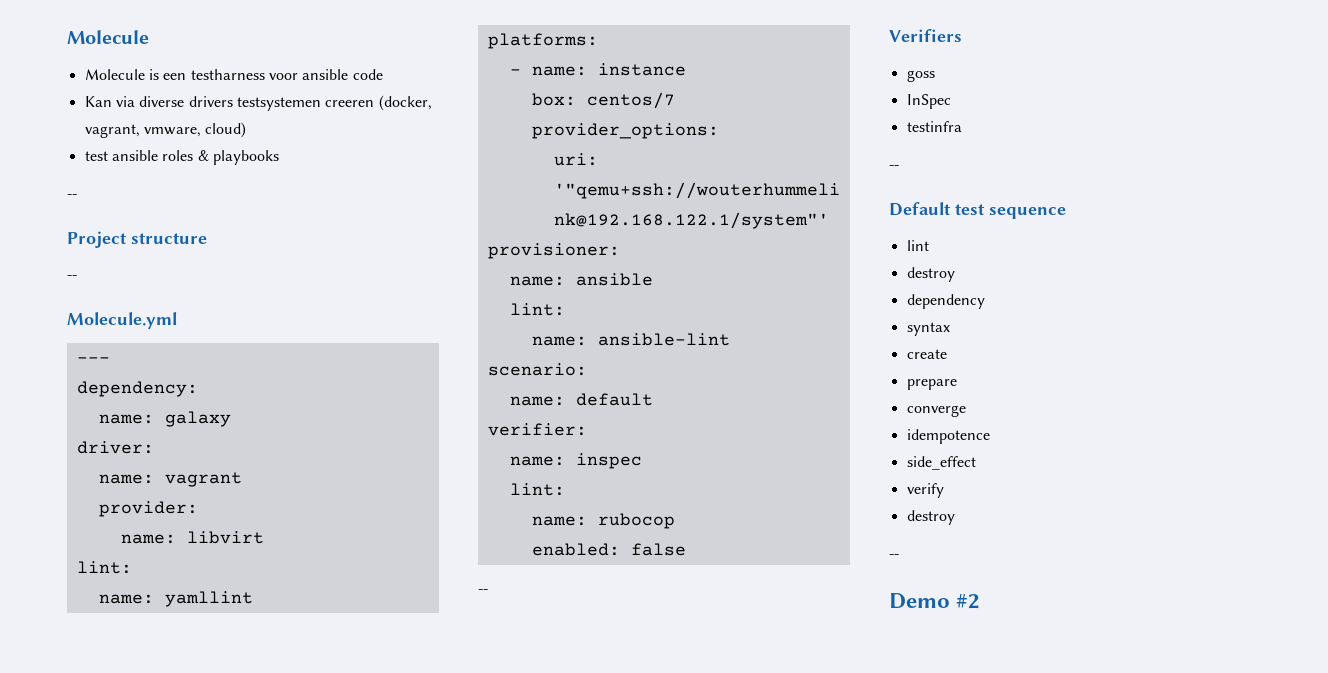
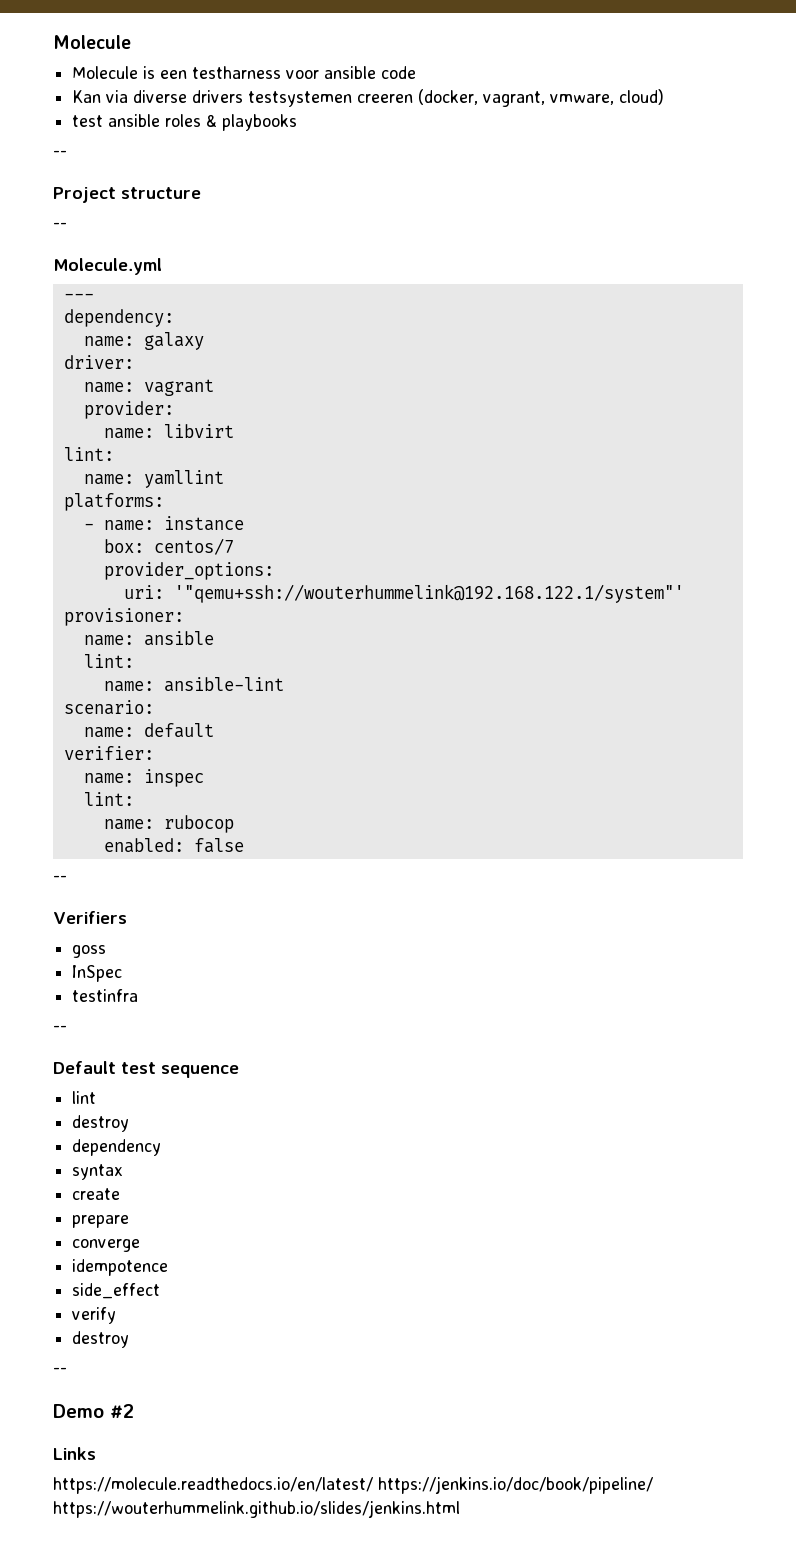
(981, 601) none -> [53,1447,96,1460] [53,1476,653,1494] [53,1500,460,1518] // Links // https://molecule.readthedocs.io/en/latest/ https://jenkins.io/doc/book/pipeline/ https://wouterhummelink.github.io/slides/jenkins.html

